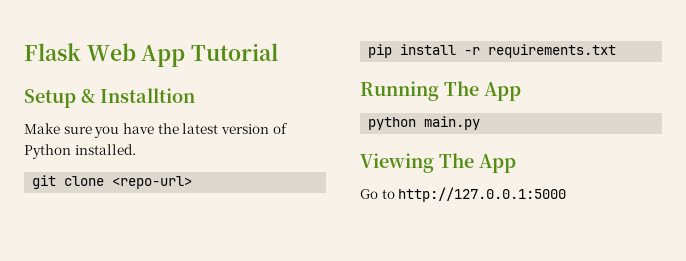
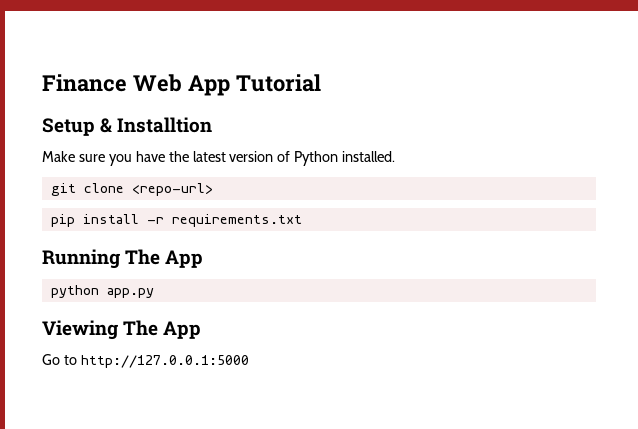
[24,43,81,61] Flask -> [42,74,127,92] Finance
[424,116,481,130] main.py -> [106,288,154,298] app.py

